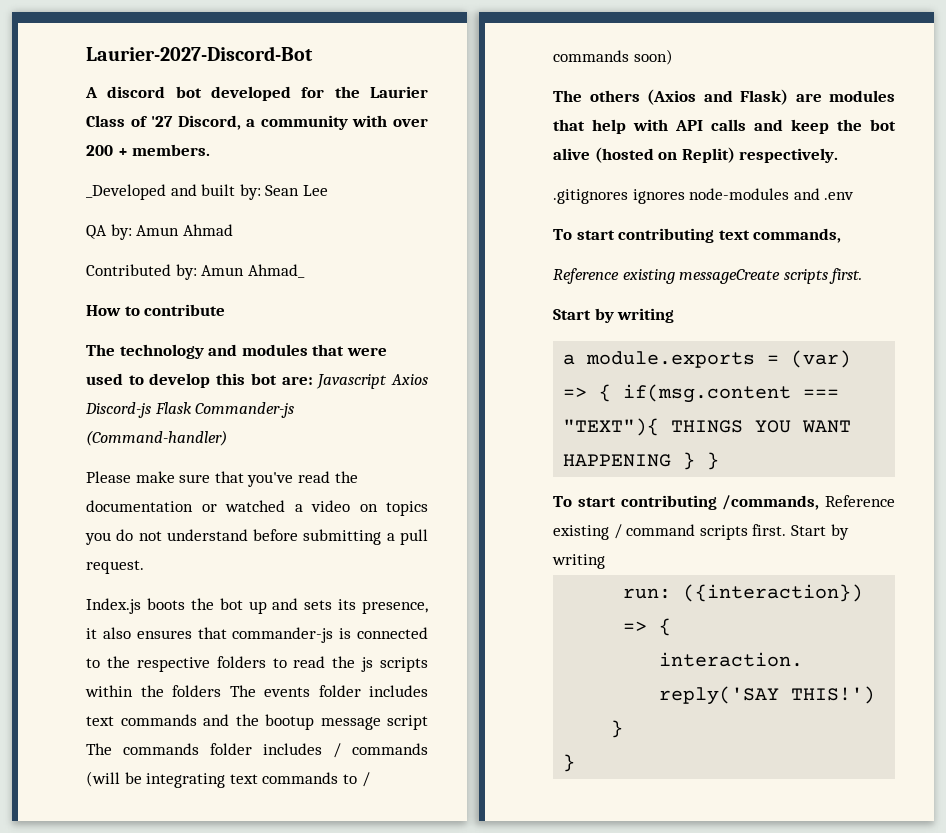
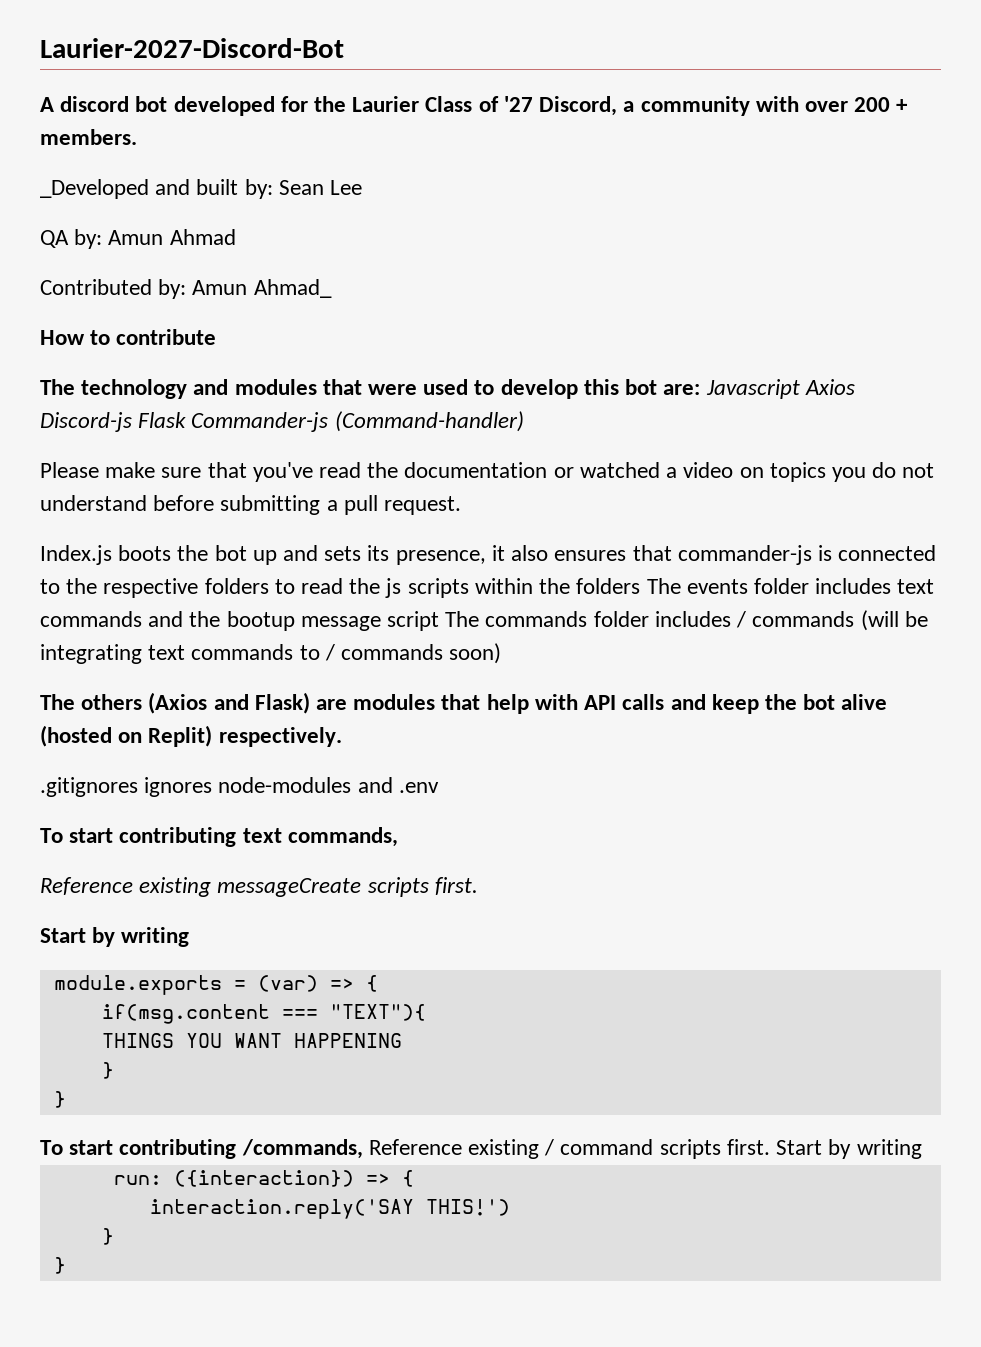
[563,354,576,365] a -> (190, 937) none
(612, 393) none -> (378, 983) //
(660, 427) none -> (426, 1012) //
[683,452,696,470] } -> [101,1062,114,1079] // } //

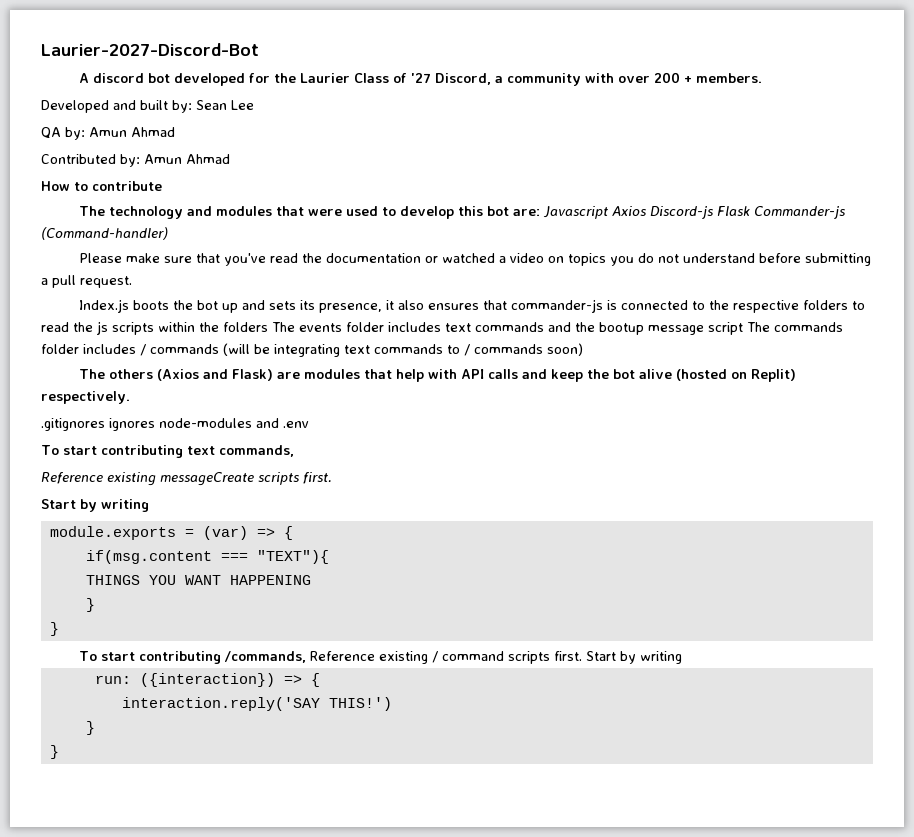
[40,179,149,199] _Developed -> [41,100,109,113] Developed
[253,279,332,298] Ahmad_ -> [186,154,230,164] Ahmad

